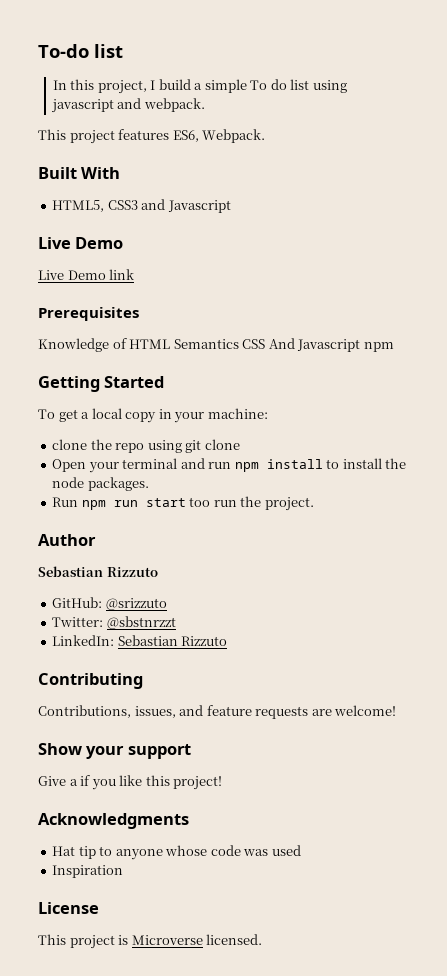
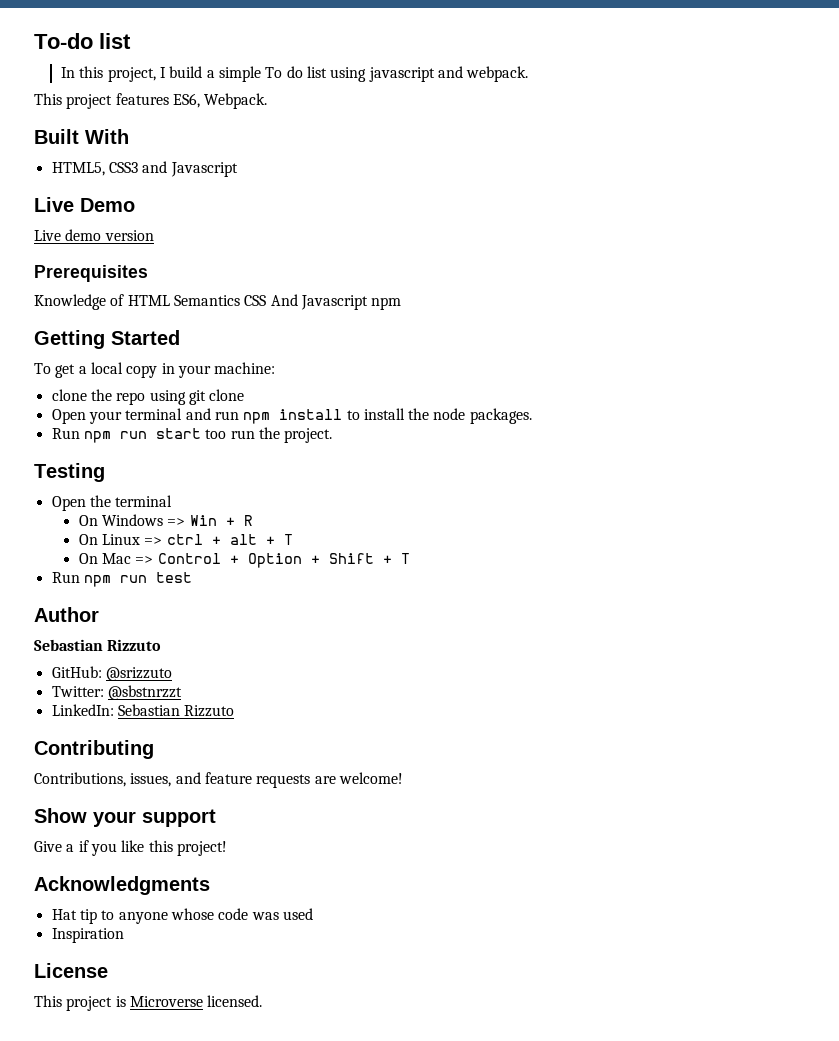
[67,269,135,280] Demo link -> [65,229,154,241] demo version
(314, 504) none -> [34,463,105,482] [51,495,173,511] [78,514,253,526] [78,534,293,545] [78,553,410,568] [51,572,192,587] // Testing // Open the terminal // On Windows => Win + R // On Linux => ctrl + alt + T // On Mac => Control + Option + Shift + T // Run npm run test

